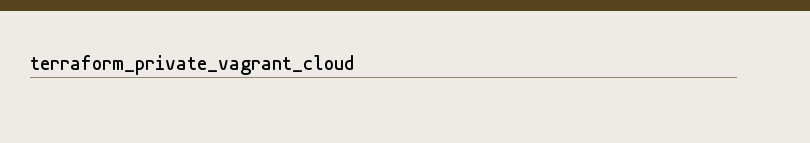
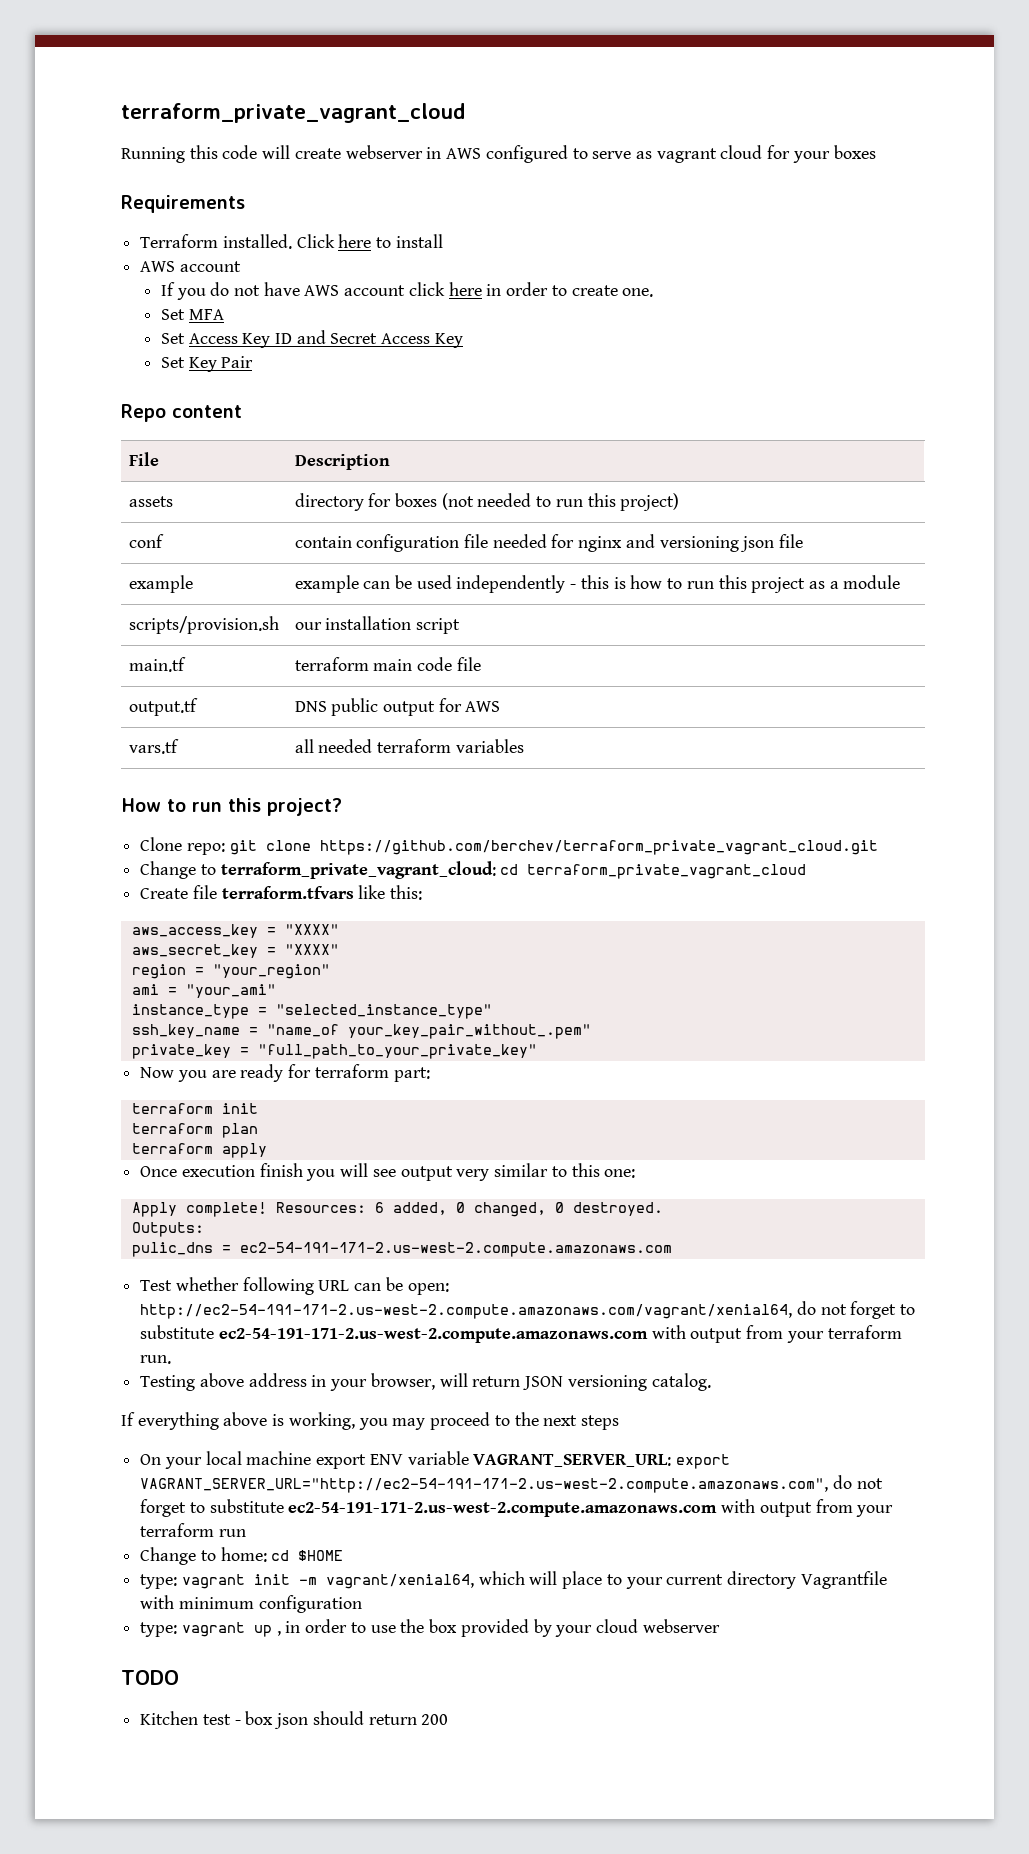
[30,55,354,75] terraform_private_vagrant_cloud -> [121,103,465,123] [121,145,876,163] [121,195,245,213] [140,234,443,249] [140,261,241,272] [160,282,654,300] [160,309,224,320] [160,330,463,348] [160,356,254,372] [121,404,242,422] [128,452,159,466] [294,454,390,470] [128,496,173,507] [294,493,680,511] [128,534,164,548] [294,534,804,552] [128,575,193,593] [294,575,901,593] [128,616,279,634] [294,616,460,634] [128,657,186,672] [294,657,481,671] [128,698,198,716] [294,698,501,716] [128,739,179,754] [294,739,524,753] [121,798,342,816] [140,837,878,855] [140,861,807,879] [140,885,423,900] [131,924,339,938] [131,944,339,958] [131,964,330,979] [131,984,276,998] [131,1004,492,1019] [131,1024,591,1039] [131,1044,537,1059] [140,1064,430,1082] [131,1103,258,1114] [131,1123,258,1138] [131,1143,267,1158] [140,1163,636,1181] [131,1202,663,1217] [131,1222,204,1237] [131,1242,672,1257] [140,1277,449,1295] [140,1301,916,1319] [140,1325,902,1343] [140,1355,172,1364] [140,1373,711,1391] [121,1412,619,1430] [140,1451,731,1469] [140,1475,883,1493] [140,1499,894,1517] [140,1523,246,1537] [140,1547,344,1565] [140,1571,887,1589] [140,1595,362,1613] [140,1619,720,1637] [121,1670,179,1685] [140,1711,449,1729] terraform_private_vagrant_cloud // Running this code will create webserver in AWS configured to serve as vagrant cloud for your boxes // Requirements // Terraform installed. Click here to install // AWS account // If you do not have AWS account click here in order to create one. // Set MFA // Set Access Key ID and Secret Access Key // Set Key Pair // Repo content // File | Description // assets | directory for boxes (not needed to run this project) // conf | contain configuration file needed for nginx and versioning json file // example | example can be used independently - this is how to run this project as a module // scripts/provision.sh | our installation script // main.tf | terraform main code file // output.tf | DNS public output for AWS // vars.tf | all needed terraform variables // How to run this project? // Clone repo: git clone https://github.com/berchev/terraform_private_vagrant_cloud.git // Change to terraform_private_vagrant_cloud: cd terraform_private_vagrant_cloud // Create file terraform.tfvars like this: // aws_access_key = "XXXX" // aws_secret_key = "XXXX" // region = "your_region" // ami = "your_ami" // instance_type = "selected_instance_type" // ssh_key_name = "name_of your_key_pair_without_.pem" // private_key = "full_path_to_your_private_key" // Now you are ready for terraform part: // terraform init // terraform plan // terraform apply // Once execution finish you will see output very similar to this one: // Apply complete! Resources: 6 added, 0 changed, 0 destroyed. // Outputs: // pulic_dns = ec2-54-191-171-2.us-west-2.compute.amazonaws.com // Test whether following URL can be open: http://ec2-54-191-171-2.us-west-2.compute.amazonaws.com/vagrant/xenial64, do not forget to substitute ec2-54-191-171-2.us-west-2.compute.amazonaws.com with output from your terraform run. // Testing above address in your browser, will return JSON versioning catalog. // If everything above is working, you may proceed to the next steps // On your local machine export ENV variable VAGRANT_SERVER_URL: export VAGRANT_SERVER_URL="http://ec2-54-191-171-2.us-west-2.compute.amazonaws.com", do not forget to substitute ec2-54-191-171-2.us-west-2.compute.amazonaws.com with output from your terraform run // Change to home: cd $HOME // type: vagrant init -m vagrant/xenial64, which will place to your current directory Vagrantfile with minimum configuration // type: vagrant up , in order to use the box provided by your cloud webserver // TODO // Kitchen test - box json should return 200

